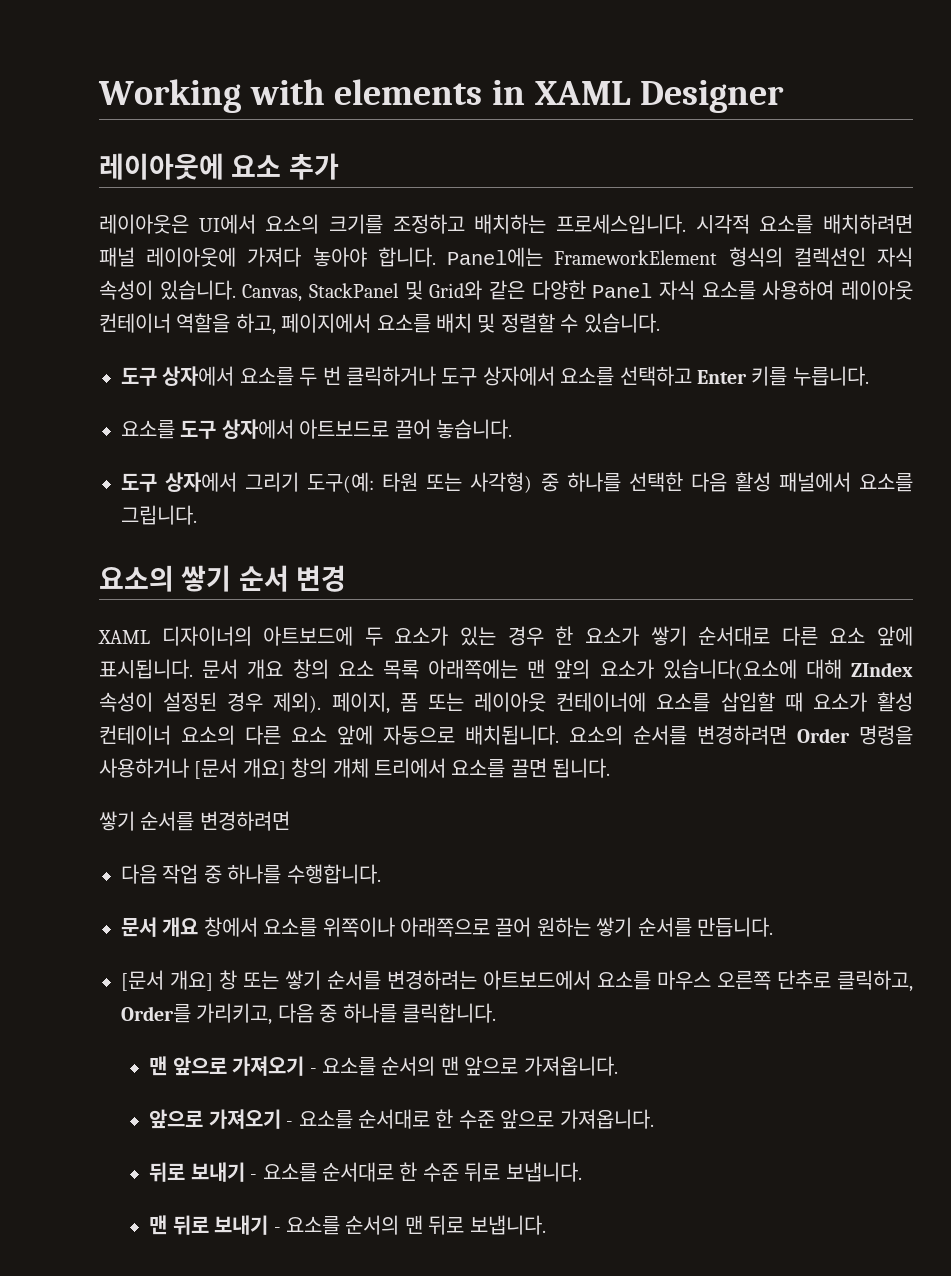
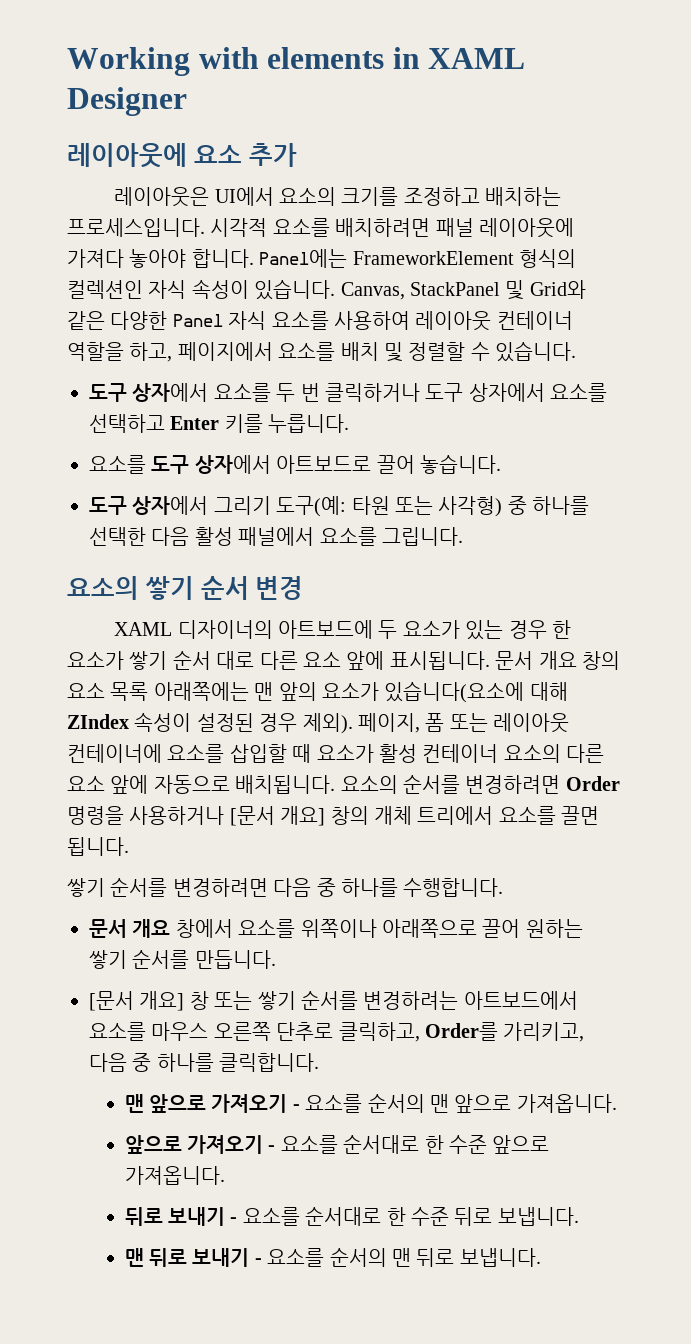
[698,626,771,646] 순서대로 -> [172,650,255,670] 순서 대로
[121,864,199,884] // 다음 작업 -> [273,878,312,897] 다음

